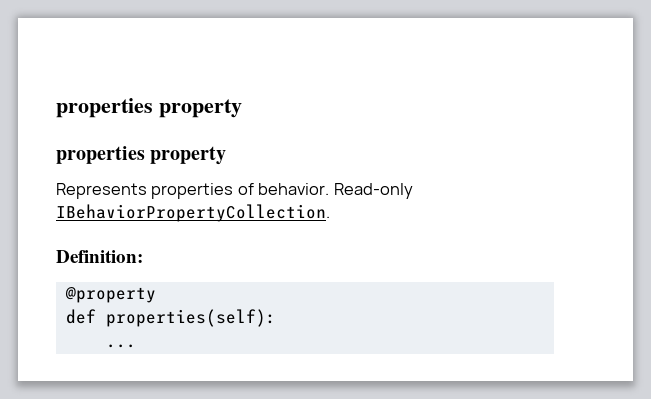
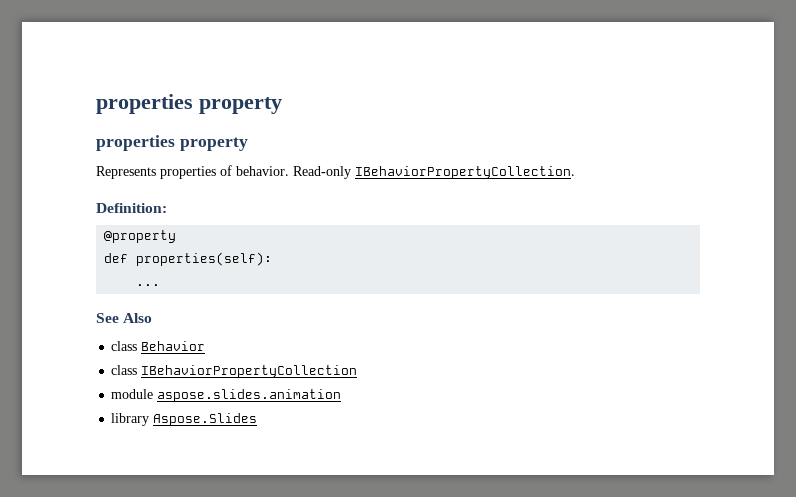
(136, 346) none -> [96,313,153,323] [111,341,206,351] [111,365,358,378] [111,389,342,402] [111,413,258,426] // See Also // class Behavior // class IBehaviorPropertyCollection // module aspose.slides.animation // library Aspose.Slides

